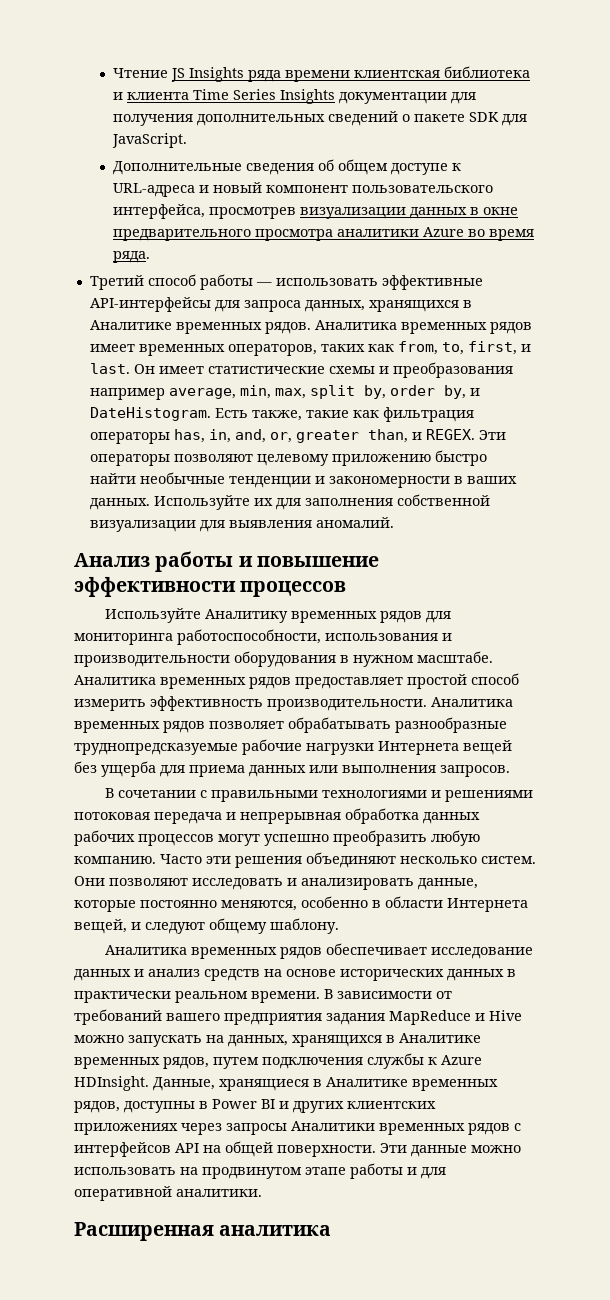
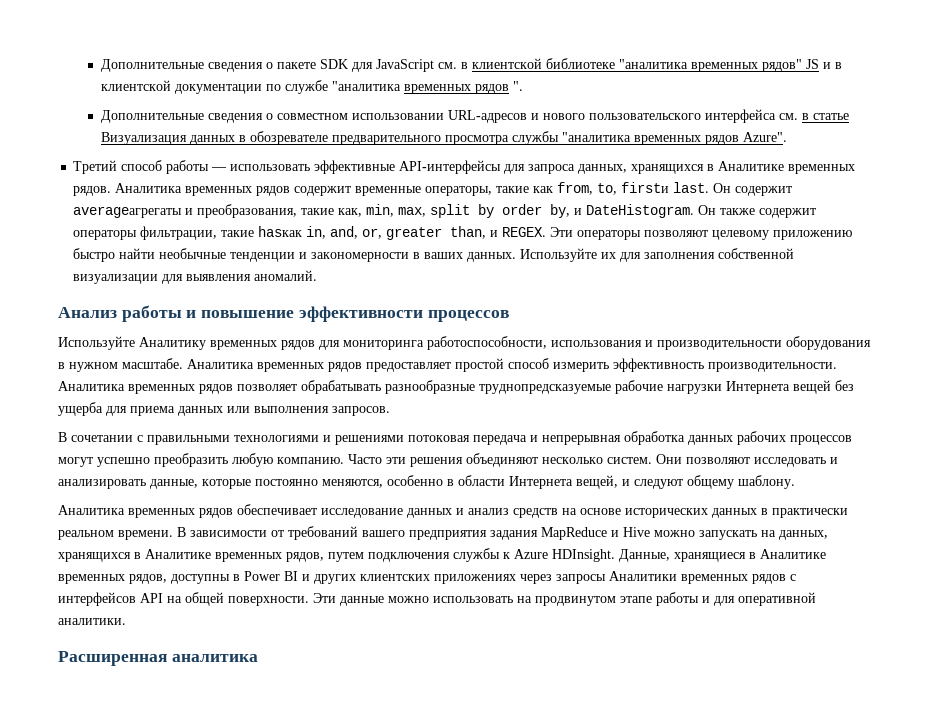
[113,66,531,82] [113,89,477,104] [113,111,528,126] [112,133,188,148] [113,159,462,175] [113,182,494,197] [113,204,519,219] Чтение JS Insights ряда времени клиентская библиотека и клиента Time Series Insights документации для получения дополнительных сведений о пакете SDK для JavaScript. // Дополнительные сведения об общем доступе к URL-адреса и новый компонент пользовательского интерфейса, просмотрев визуализации данных в окне -> [100,58,842,72] [100,80,523,94] [100,109,849,123] [100,131,328,145] Дополнительные сведения о пакете SDK для JavaScript см. в клиентской библиотеке "аналитика временных рядов" JS и в клиентской документации по службе "аналитика временных рядов ". // Дополнительные сведения о совместном использовании URL-адресов и нового пользовательского интерфейса см. в статье Визуализация данных в обозревателе
[337,227,535,241] [113,251,151,263] аналитики Azure во время ряда. -> [511,131,787,145] службы "аналитика временных рядов Azure".
[89,341,531,356] [89,362,513,378] [89,388,236,400] имеет временных операторов, таких как from, to, first, и last. Он имеет статистические схемы и преобразования например average, -> [294,182,793,196] [73,204,363,218] содержит временные операторы, такие как from, to, firstи last. Он содержит averageагрегаты и преобразования, такие как,
[363,385,386,399] by, -> [478,204,495,218] by
[214,407,474,422] [89,429,205,444] Есть также, такие как фильтрация операторы has, -> [698,205,817,218] [73,226,303,240] Он также содержит операторы фильтрации, такие hasкак

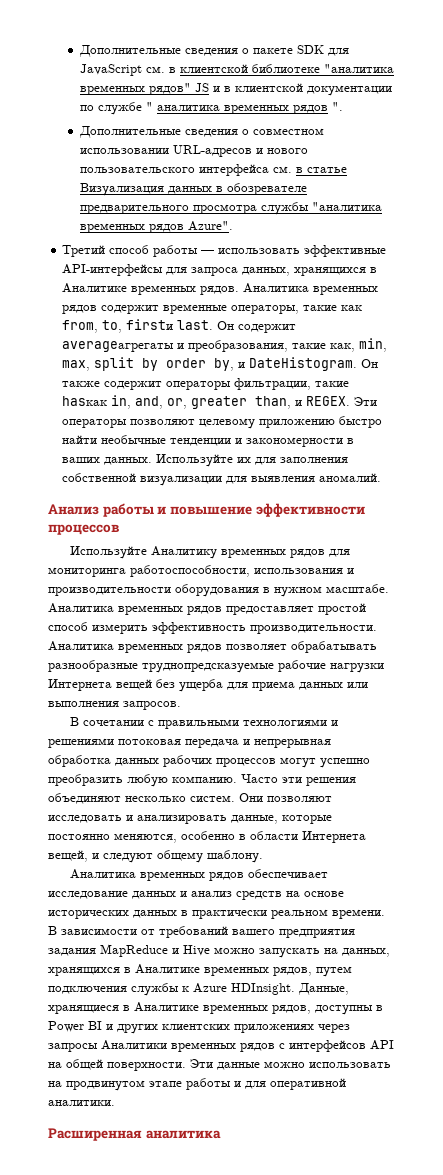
[331,81,401,91] "аналитика -> [145,102,220,111] " аналитика

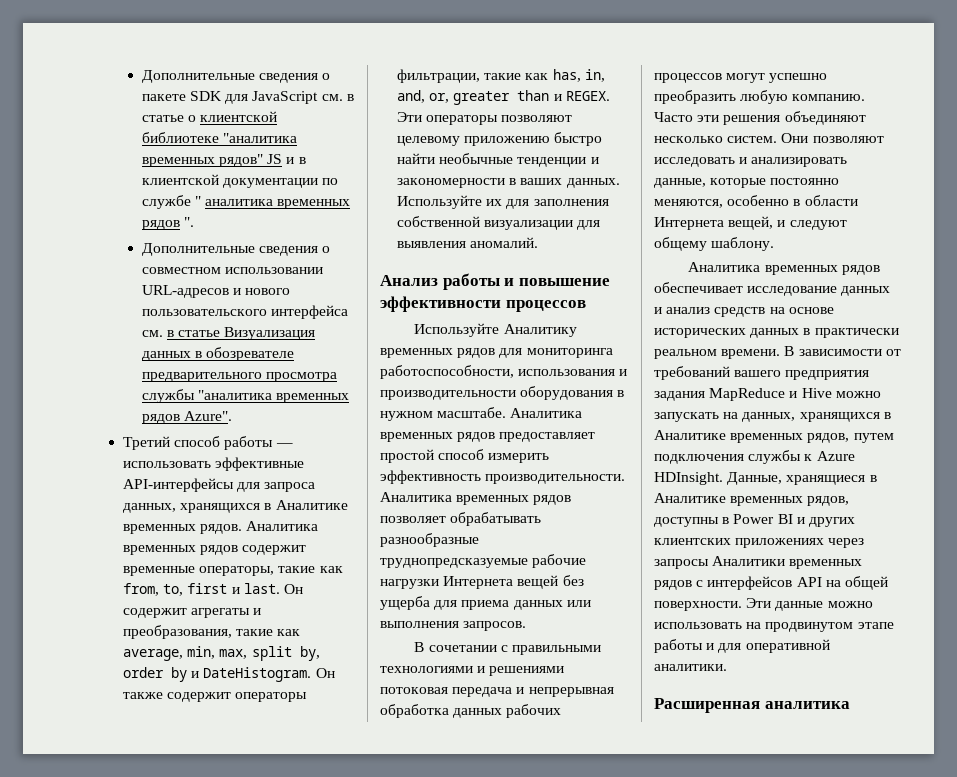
(176, 70) none -> [141,115,196,122] статье о
[126,319,174,330] firstи -> [187,583,240,594] first и
[62,341,175,352] averageагрегаты -> [191,608,251,618] агрегаты
[330,343,356,352] как, -> [277,629,301,636] [123,649,184,661] как average,
[142,358,235,371] by order by, -> [299,646,320,661] [123,667,188,682] by, order by
[62,396,108,406] hasкак -> [525,69,581,82] как has,
[255,396,292,409] than, -> [517,90,550,101] than

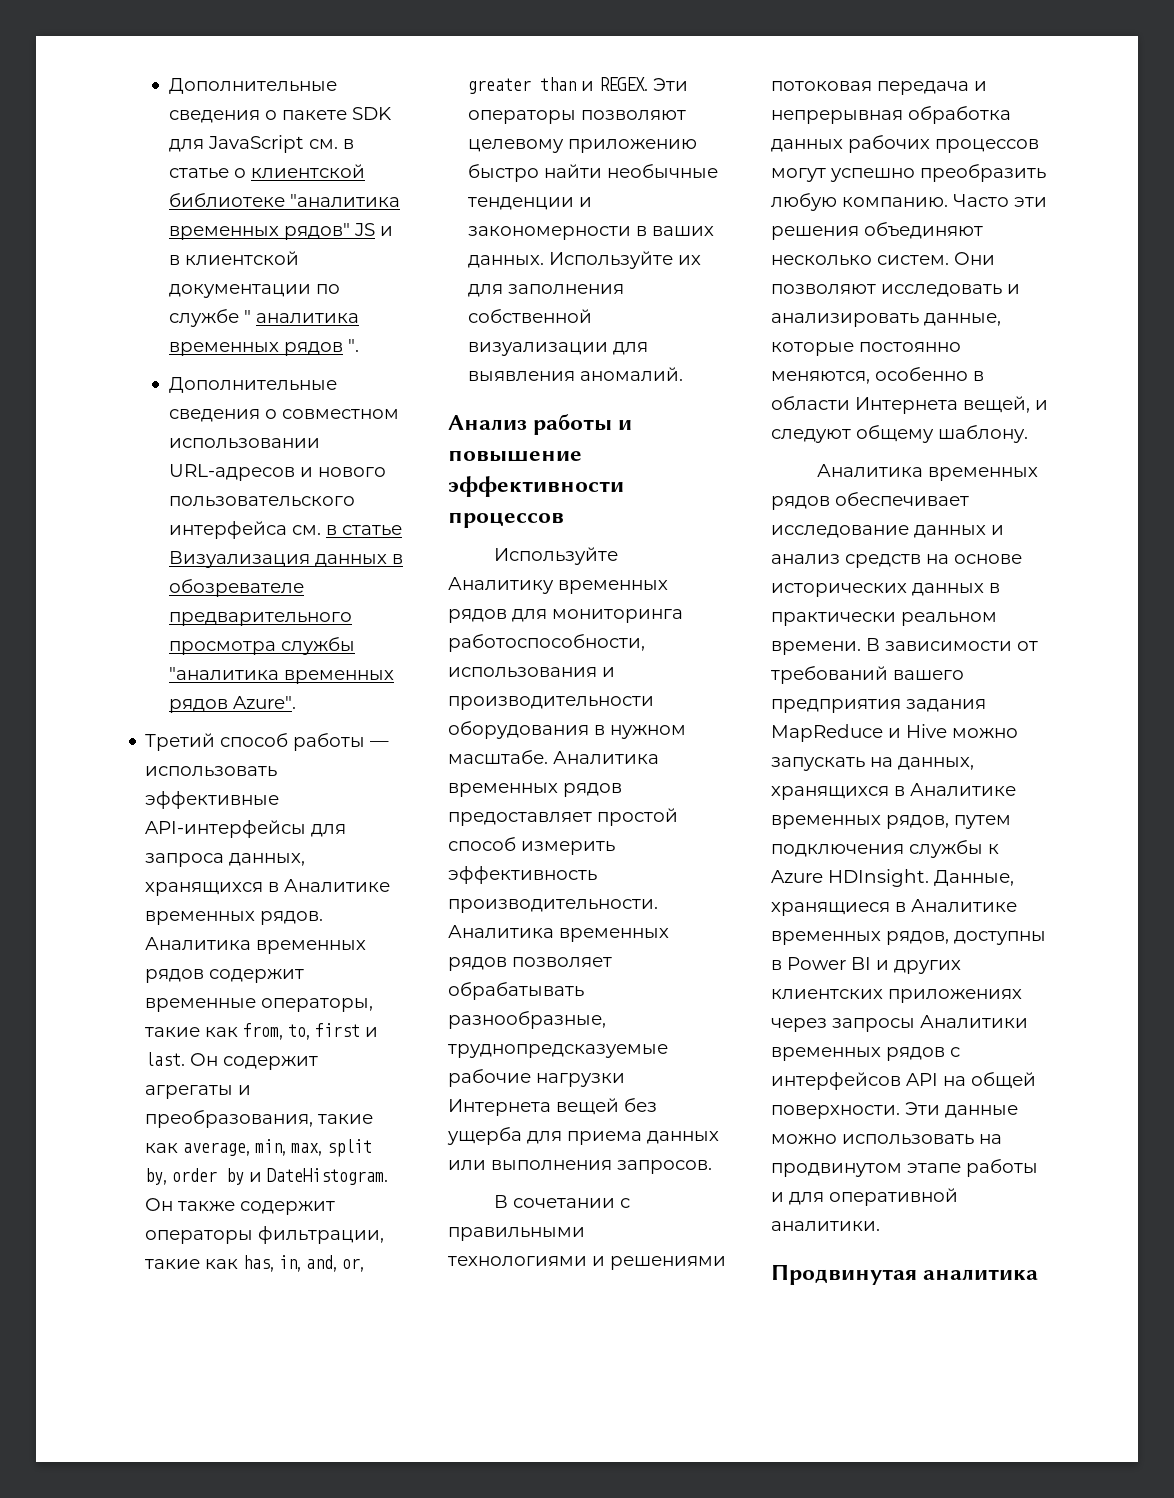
[380,533,479,547] разнообразные -> [448,1011,606,1029] разнообразные,
[654,698,760,713] Расширенная -> [771,1264,917,1285] Продвинутая

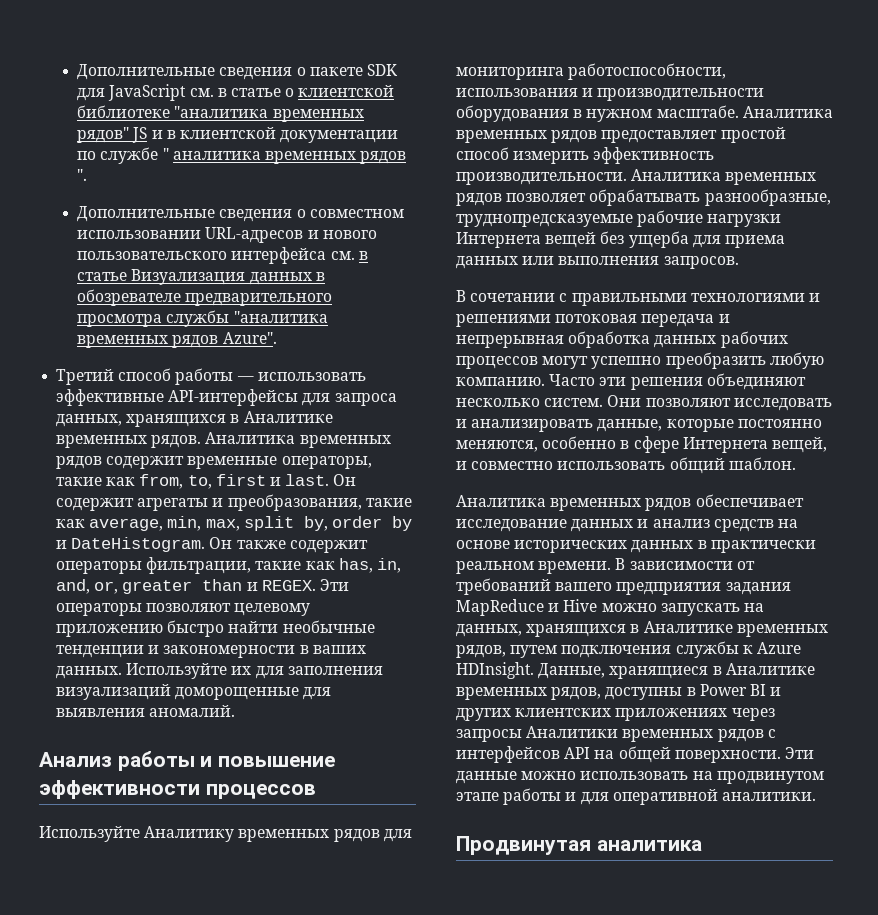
[468,309,593,323] [468,342,609,356] собственной визуализации -> [56,684,300,700] визуализаций доморощенные
[771,396,850,410] области -> [633,436,679,453] сфере
[771,425,1028,443] следуют общему шаблону. -> [471,457,796,474] совместно использовать общий шаблон.

